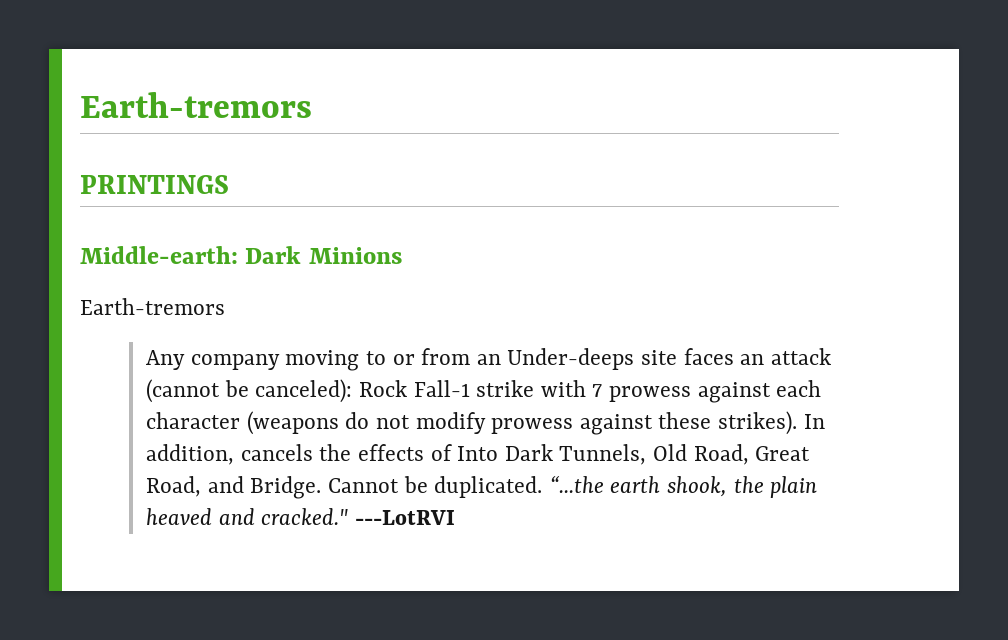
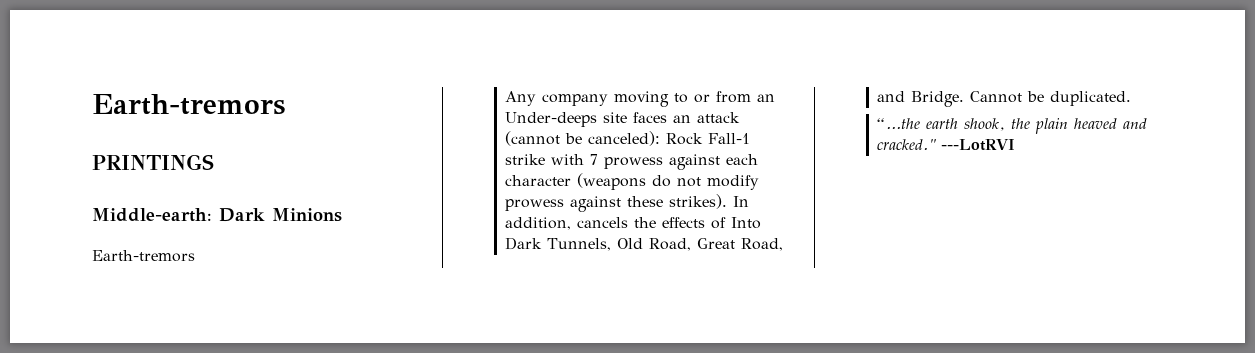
(543, 487) none -> (1132, 98) //

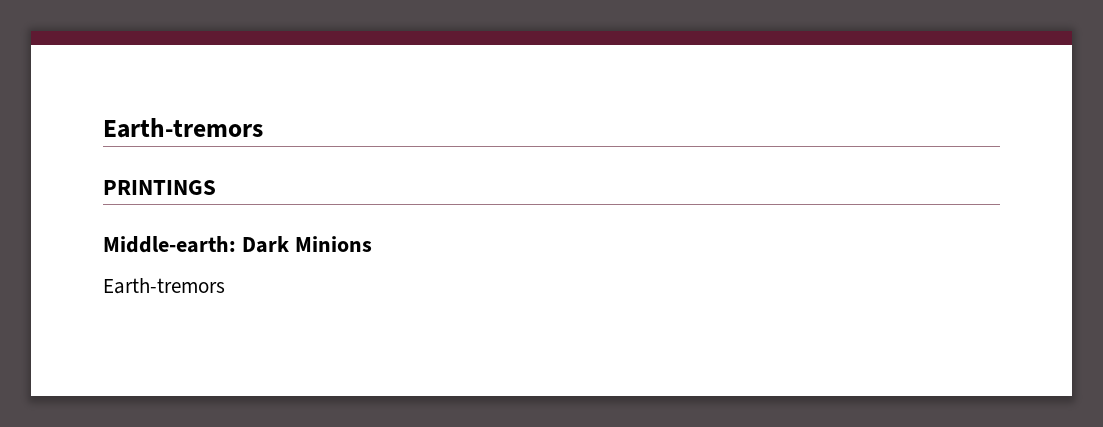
[505,91,776,107] [505,112,741,127] [505,131,751,146] [505,154,759,170] [505,173,760,190] [505,194,750,212] [505,217,762,230] [505,237,784,251] [877,91,1132,107] [877,118,1148,134] [877,139,1016,151] // Any company moving to or from an Under-deeps site faces an attack (cannot be canceled): Rock Fall-1 strike with 7 prowess against each character (weapons do not modify prowess against these strikes). In addition, cancels the effects of Into Dark Tunnels, Old Road, Great Road, and Bridge. Cannot be duplicated. // “...the earth shook, the plain heaved and cracked." ---LotRVI -> (225, 286) none

